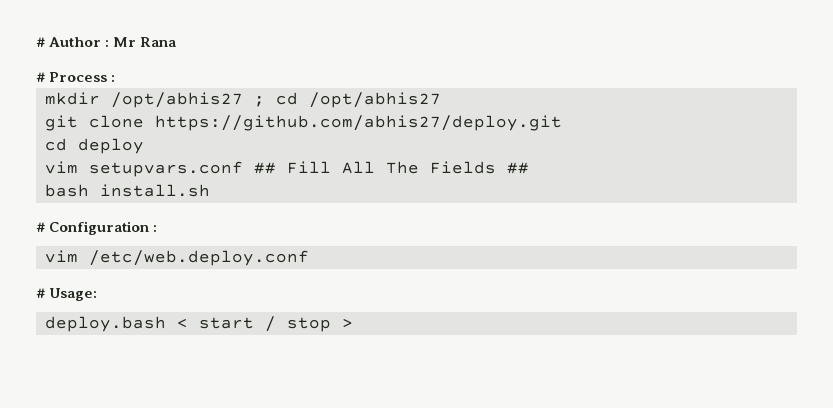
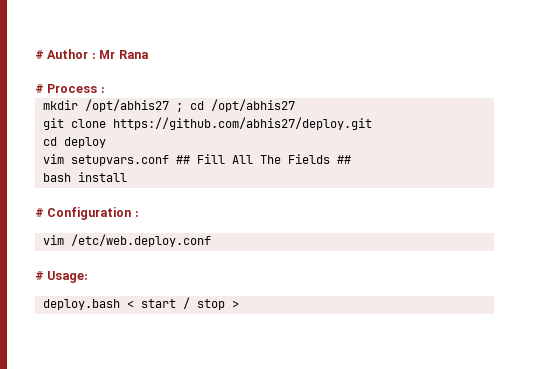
[100,184,210,197] install.sh -> [77,172,127,182] install

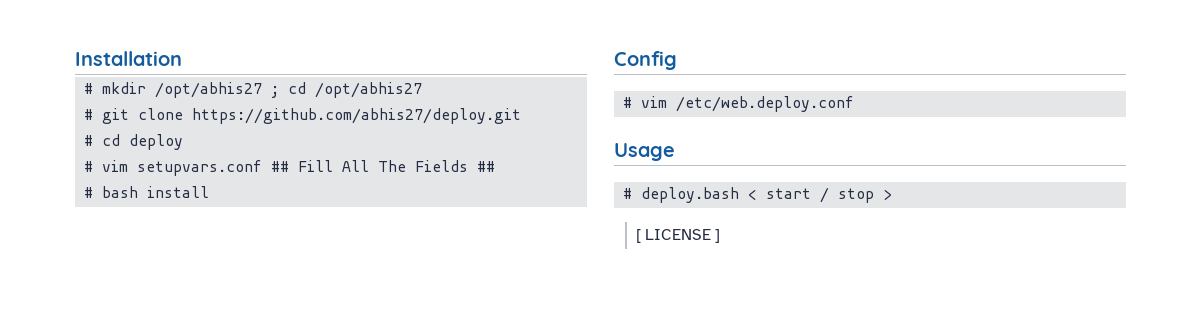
[35,49,149,59] [35,84,105,93] # Author : Mr Rana // # Process : // -> [75,51,182,66] [84,83,94,94] Installation // #
(295, 105) none -> [84,109,94,120] #
(372, 123) none -> [84,135,94,146] #
(106, 142) none -> [84,161,94,172] #
(351, 159) none -> [84,187,94,198] #
[35,207,139,220] // # Configuration : // -> [614,51,677,70] [623,97,633,108] // Config // #
[35,271,89,283] // # Usage: // -> [614,143,675,161] [623,188,633,199] // Usage // #
(239, 304) none -> [635,229,721,243] // [ LICENSE ]

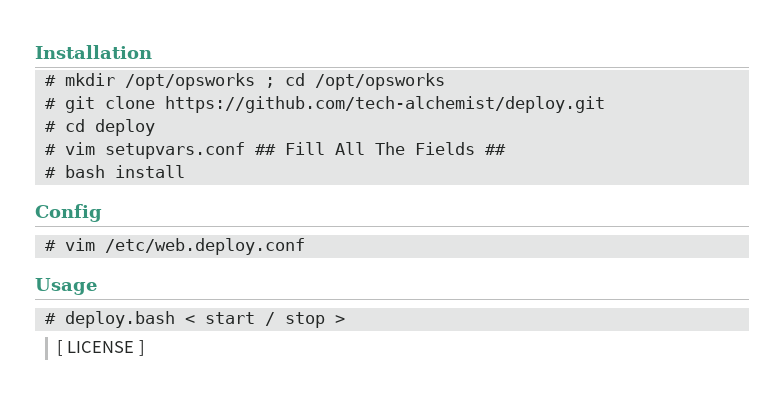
[155,82,263,98] /opt/abhis27 -> [124,73,255,90] /opt/opsworks
[315,82,423,98] /opt/abhis27 -> [314,73,445,90] /opt/opsworks
[192,108,522,124] https://github.com/abhis27/deploy.git -> [164,96,605,113] https://github.com/tech-alchemist/deploy.git

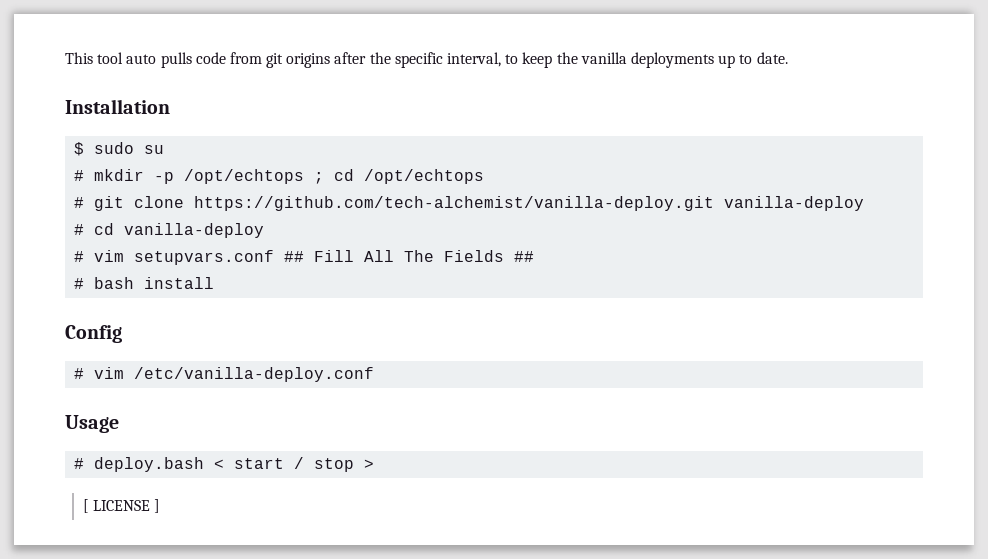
[35,45,152,59] Installation -> [65,52,788,68] [65,99,170,114] [74,142,165,156] This tool auto pulls code from git origins after the specific interval, to keep the vanilla deployments up to date. // Installation // $ sudo su
[124,73,255,90] /opt/opsworks -> [154,169,305,184] -p /opt/echtops
[314,73,445,90] /opt/opsworks -> [364,169,485,184] /opt/echtops
[164,96,605,113] https://github.com/tech-alchemist/deploy.git -> [194,196,865,211] https://github.com/tech-alchemist/vanilla-deploy.git vanilla-deploy
[94,119,155,136] deploy -> [124,223,265,238] vanilla-deploy
[104,238,305,255] /etc/web.deploy.conf -> [134,367,375,382] /etc/vanilla-deploy.conf

